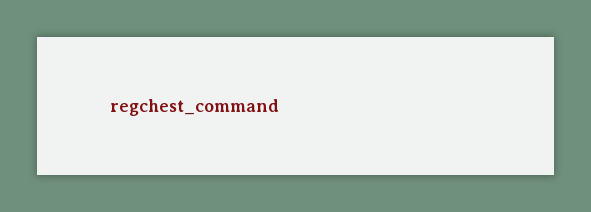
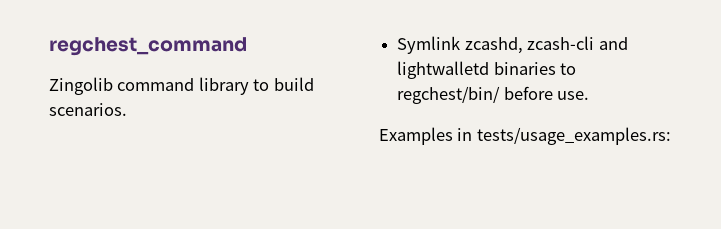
(279, 107) none -> [49,77,314,95] [49,103,127,116] [397,36,628,54] [397,61,577,79] [397,86,590,104] [379,127,671,145] // Zingolib command library to build scenarios. // Symlink zcashd, zcash-cli and lightwalletd binaries to regchest/bin/ before use. // Examples in tests/usage_examples.rs:

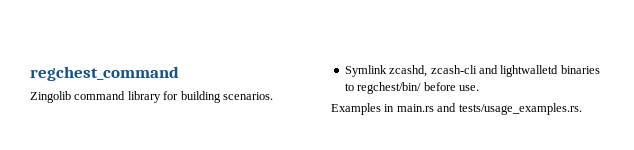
[253,77,314,91] to build -> [163,91,221,103] for building
[476,127,671,145] tests/usage_examples.rs: -> [396,103,582,115] main.rs and tests/usage_examples.rs.

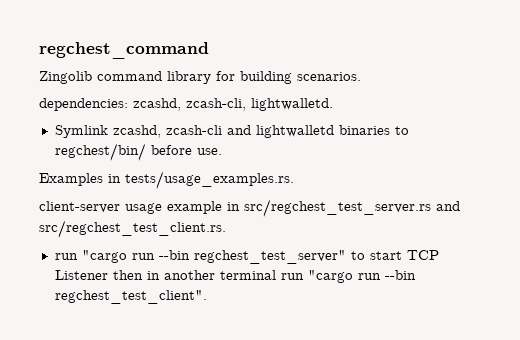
(273, 96) none -> [39,98,333,111] // dependencies: zcashd, zcash-cli, lightwalletd.
[396,103,582,115] main.rs and tests/usage_examples.rs. -> [125,171,294,189] [39,199,460,217] [39,220,226,238] [54,250,439,264] [54,270,416,283] [54,290,207,304] tests/usage_examples.rs. // client-server usage example in src/regchest_test_server.rs and src/regchest_test_client.rs. // run "cargo run --bin regchest_test_server" to start TCP Listener then in another terminal run "cargo run --bin regchest_test_client".

